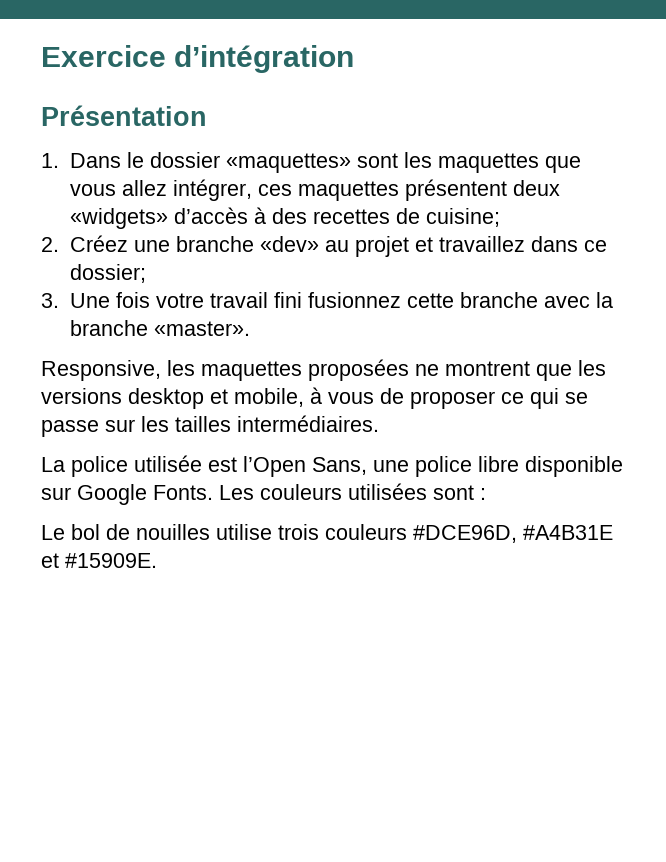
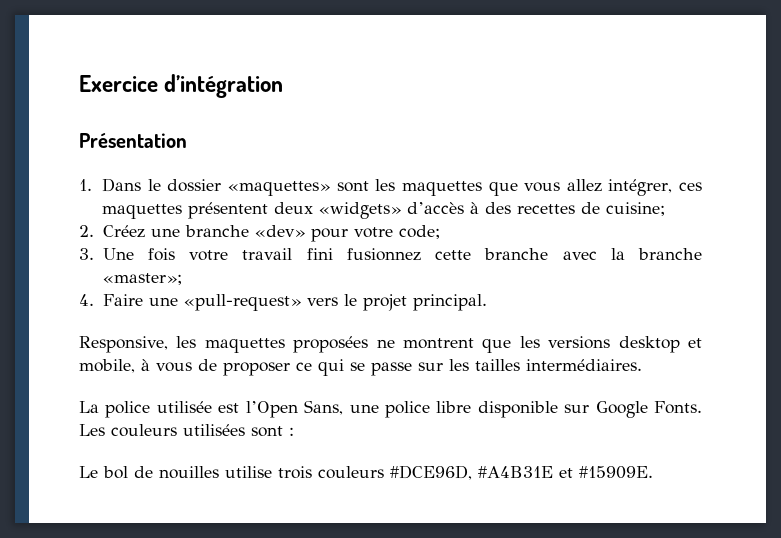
[324,236,607,257] [69,264,146,283] au projet et travaillez dans ce dossier; -> [310,225,440,242] pour votre code;
[153,321,250,336] «master». -> [102,273,182,285] [79,294,487,311] «master»; // 4. Faire une «pull-request» vers le projet principal.

